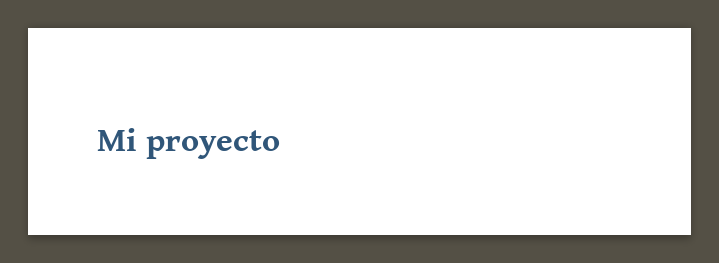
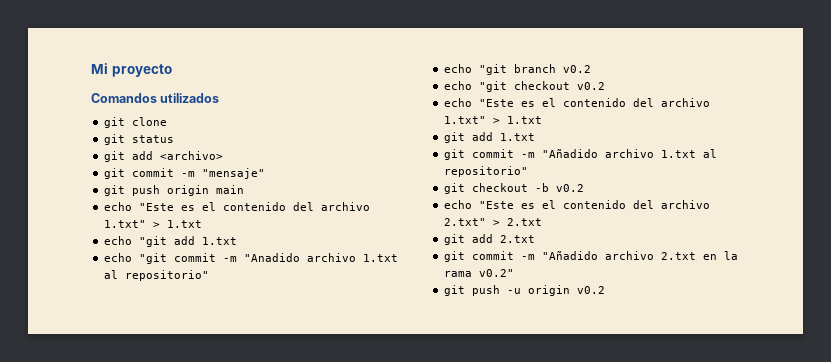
(281, 144) none -> [91,93,220,103] [104,117,168,128] [104,134,175,145] [104,151,224,162] [104,168,266,179] [104,185,245,196] [104,202,371,211] [104,220,203,228] [104,236,238,247] [104,253,399,264] [104,270,210,281] [444,64,592,75] [444,81,606,92] [444,98,711,107] [444,116,543,124] [444,132,536,143] [444,149,718,160] [444,166,529,177] [444,183,585,194] [444,200,711,209] [444,218,543,226] [444,234,536,245] [444,251,739,262] [444,269,515,277] [444,285,606,296] // Comandos utilizados // git clone // git status // git add <archivo> // git commit -m "mensaje" // git push origin main // echo "Este es el contenido del archivo 1.txt" > 1.txt // echo "git add 1.txt // echo "git commit -m "Anadido archivo 1.txt al repositorio" // echo "git branch v0.2 // echo "git checkout v0.2 // echo "Este es el contenido del archivo 1.txt" > 1.txt // git add 1.txt // git commit -m "Añadido archivo 1.txt al repositorio" // git checkout -b v0.2 // echo "Este es el contenido del archivo 2.txt" > 2.txt // git add 2.txt // git commit -m "Añadido archivo 2.txt en la rama v0.2" // git push -u origin v0.2

